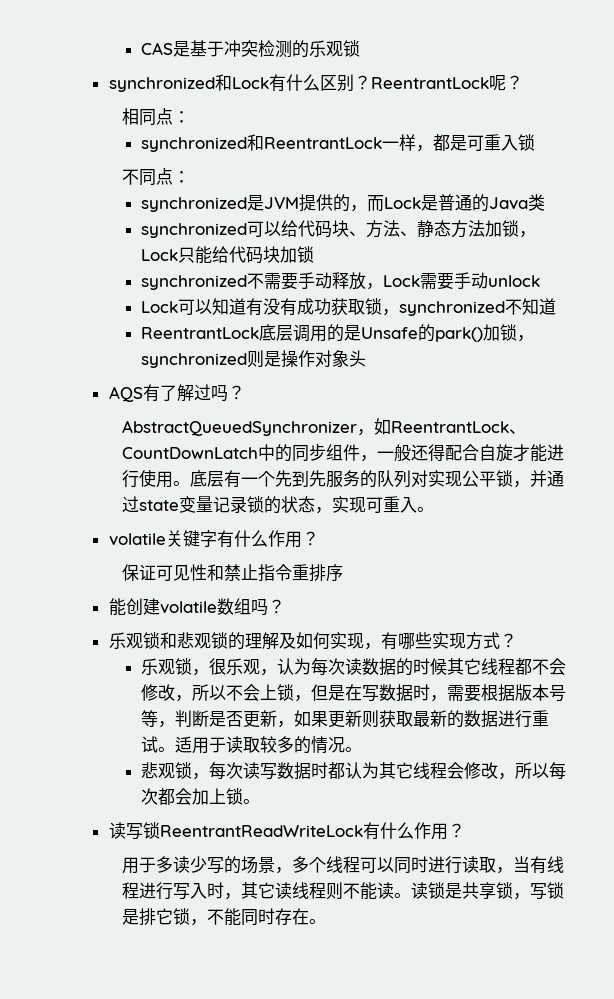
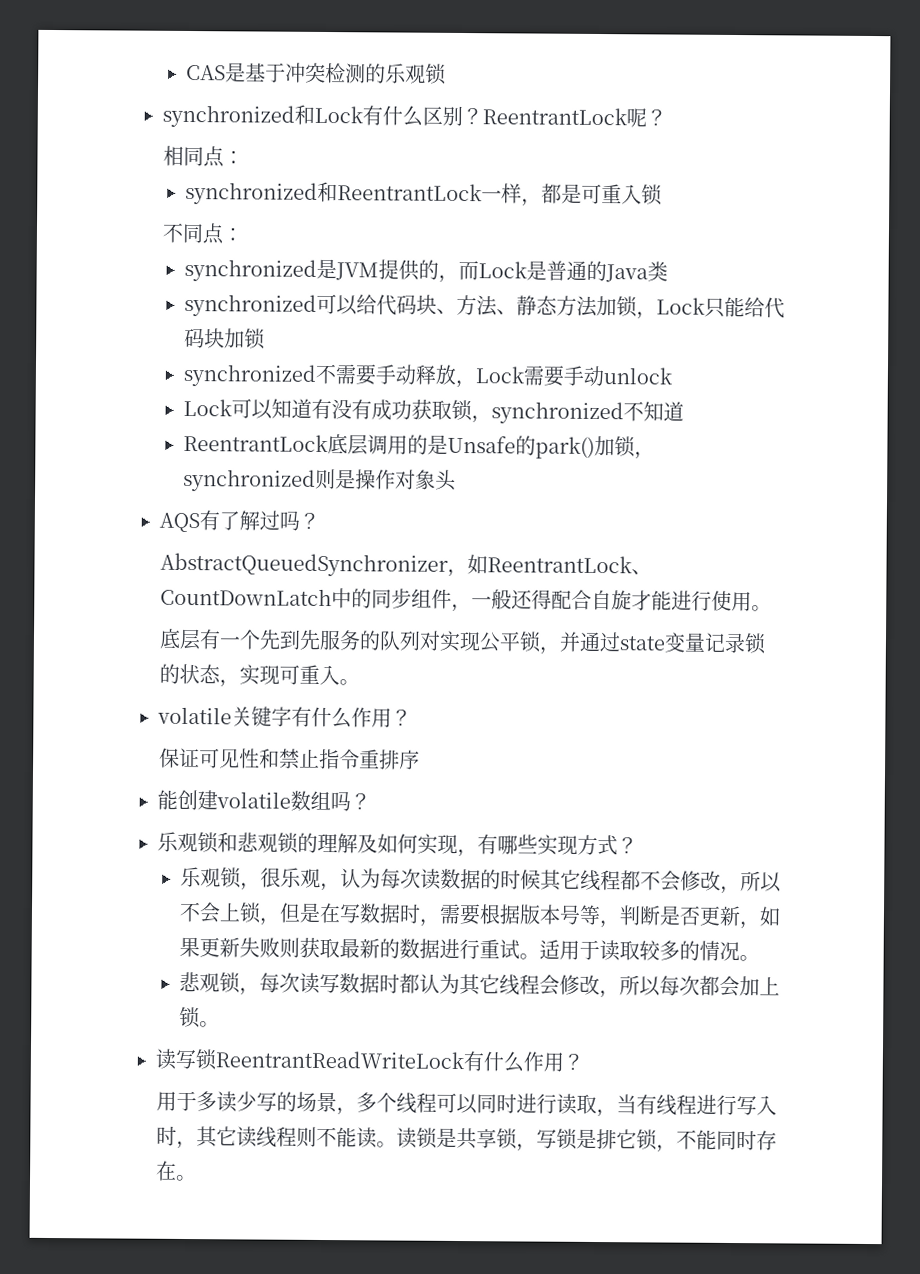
(191, 483) none -> (772, 608) //
(363, 718) none -> [238,937,280,958] 失败

